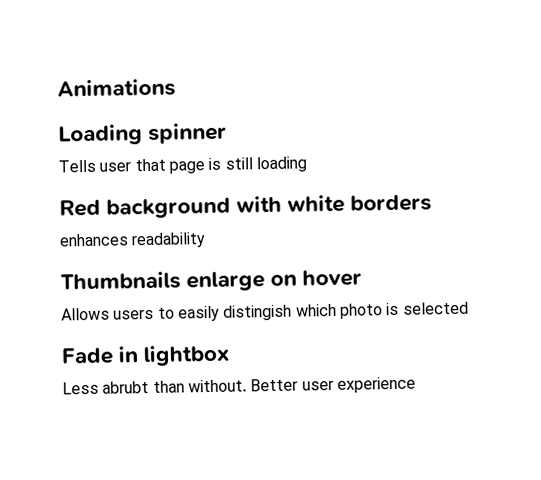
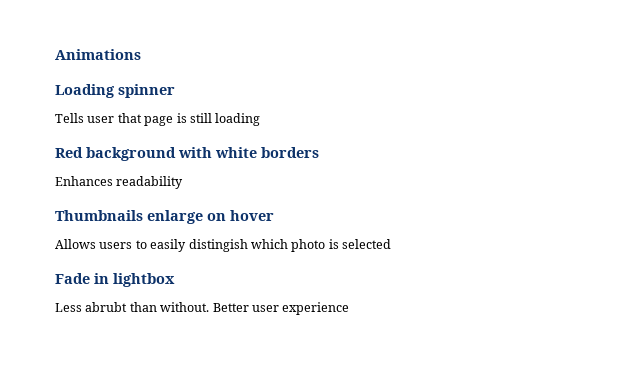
[59,233,129,247] enhances -> [55,176,113,186] Enhances

